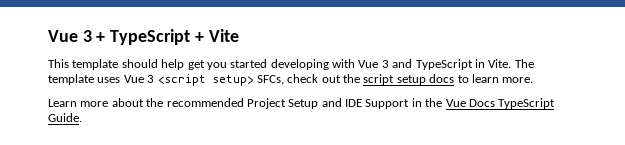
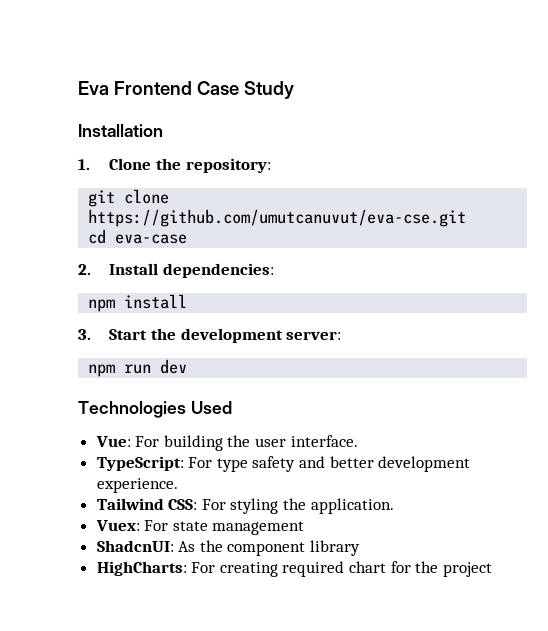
[48,29,239,45] [48,59,534,70] [48,74,534,86] [48,98,556,109] [48,113,82,122] Vue 3 + TypeScript + Vite // This template should help get you started developing with Vue 3 and TypeScript in Vite. The template uses Vue 3 <script setup> SFCs, check out the script setup docs to learn more. // Learn more about the recommended Project Setup and IDE Support in the Vue Docs TypeScript Guide. -> [78,81,294,99] [78,124,163,137] [78,158,271,173] [88,189,170,207] [88,209,467,227] [88,229,188,244] [78,263,274,278] [88,294,188,312] [78,328,342,343] [88,359,188,377] [78,401,232,418] [95,435,358,451] [96,456,471,472] [96,478,178,493] [96,498,394,514] [95,520,305,535] [96,540,361,556] [96,561,492,577] Eva Frontend Case Study // Installation // 1. Clone the repository: // git clone https://github.com/umutcanuvut/eva-cse.git // cd eva-case // 2. Install dependencies: // npm install // 3. Start the development server: // npm run dev // Technologies Used // Vue: For building the user interface. // TypeScript: For type safety and better development experience. // Tailwind CSS: For styling the application. // Vuex: For state management // ShadcnUI: As the component library // HighCharts: For creating required chart for the project

